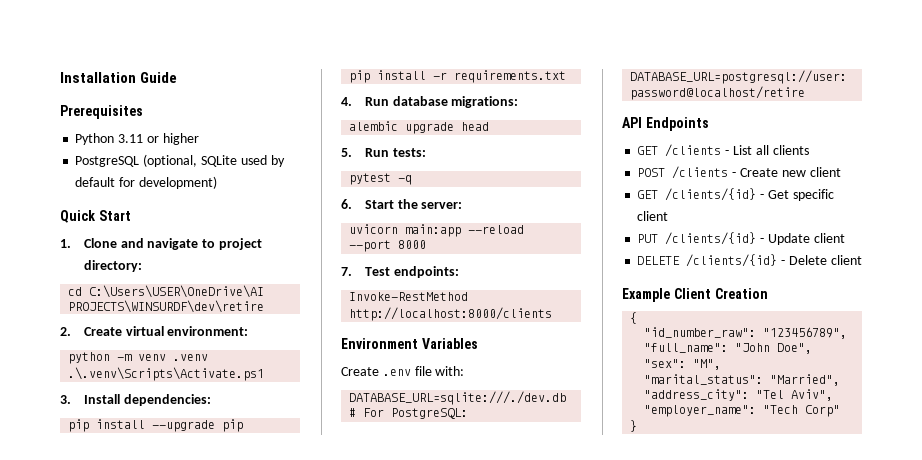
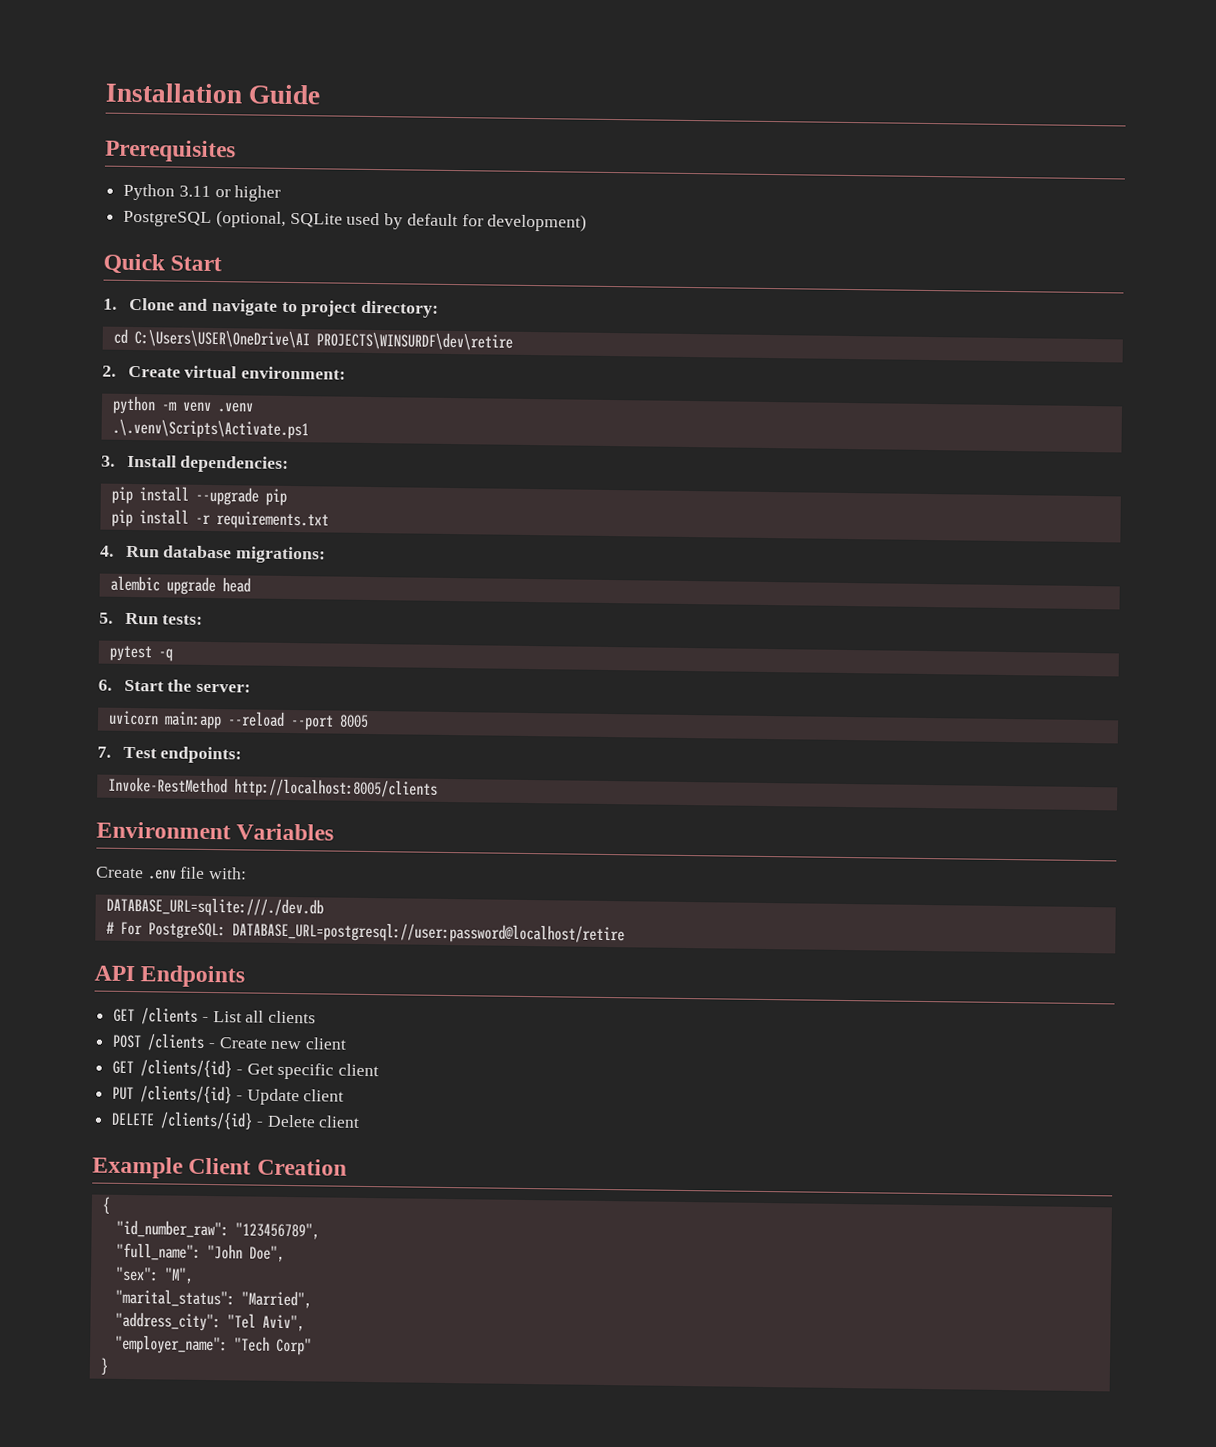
[398,240,427,249] 8000 -> [338,714,369,728] 8005
[349,307,553,321] http://localhost:8000/clients -> [233,778,438,799] http://localhost:8005/clients

